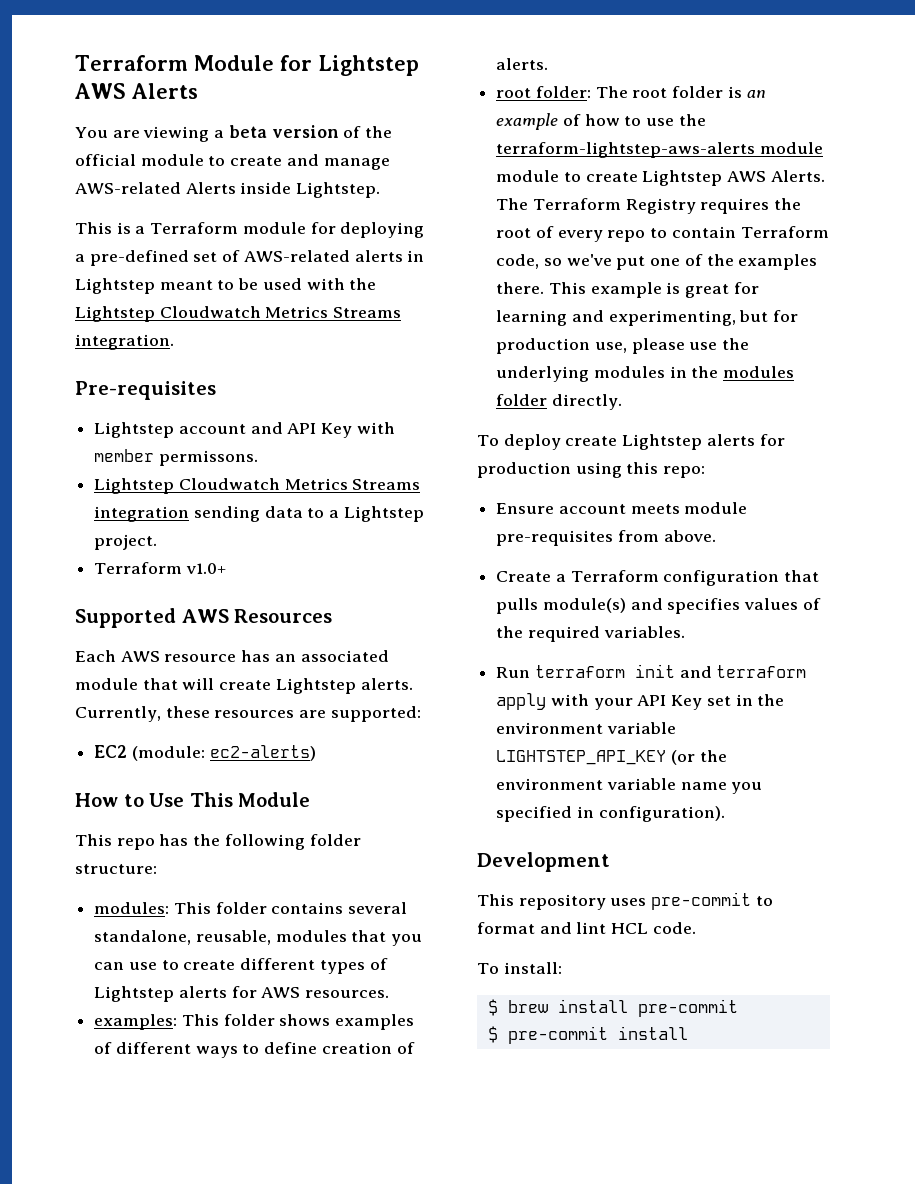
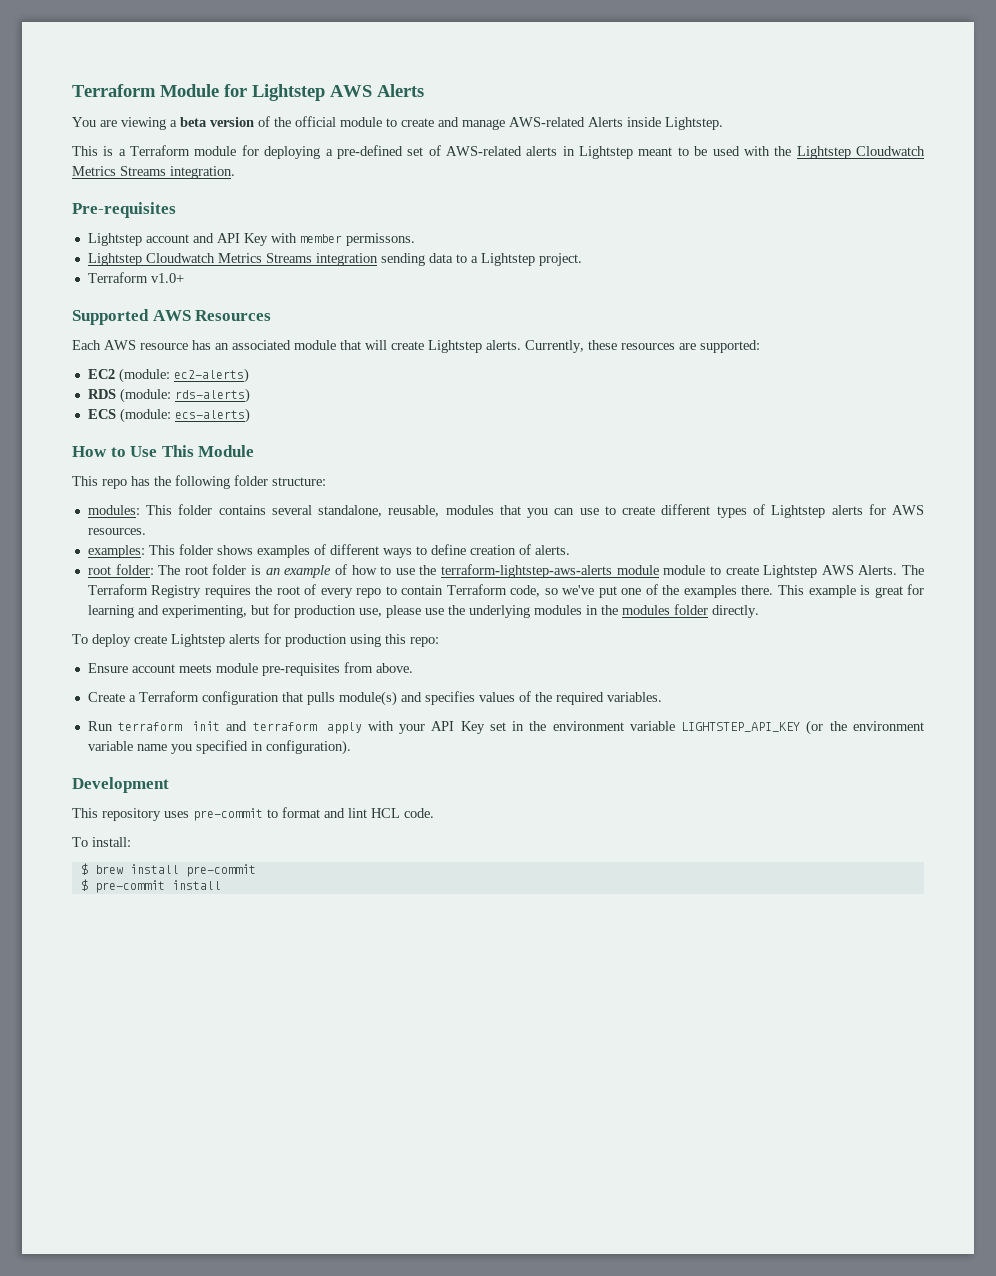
(316, 753) none -> [87,388,250,403] [87,408,250,423] // RDS (module: rds-alerts) // ECS (module: ecs-alerts)

